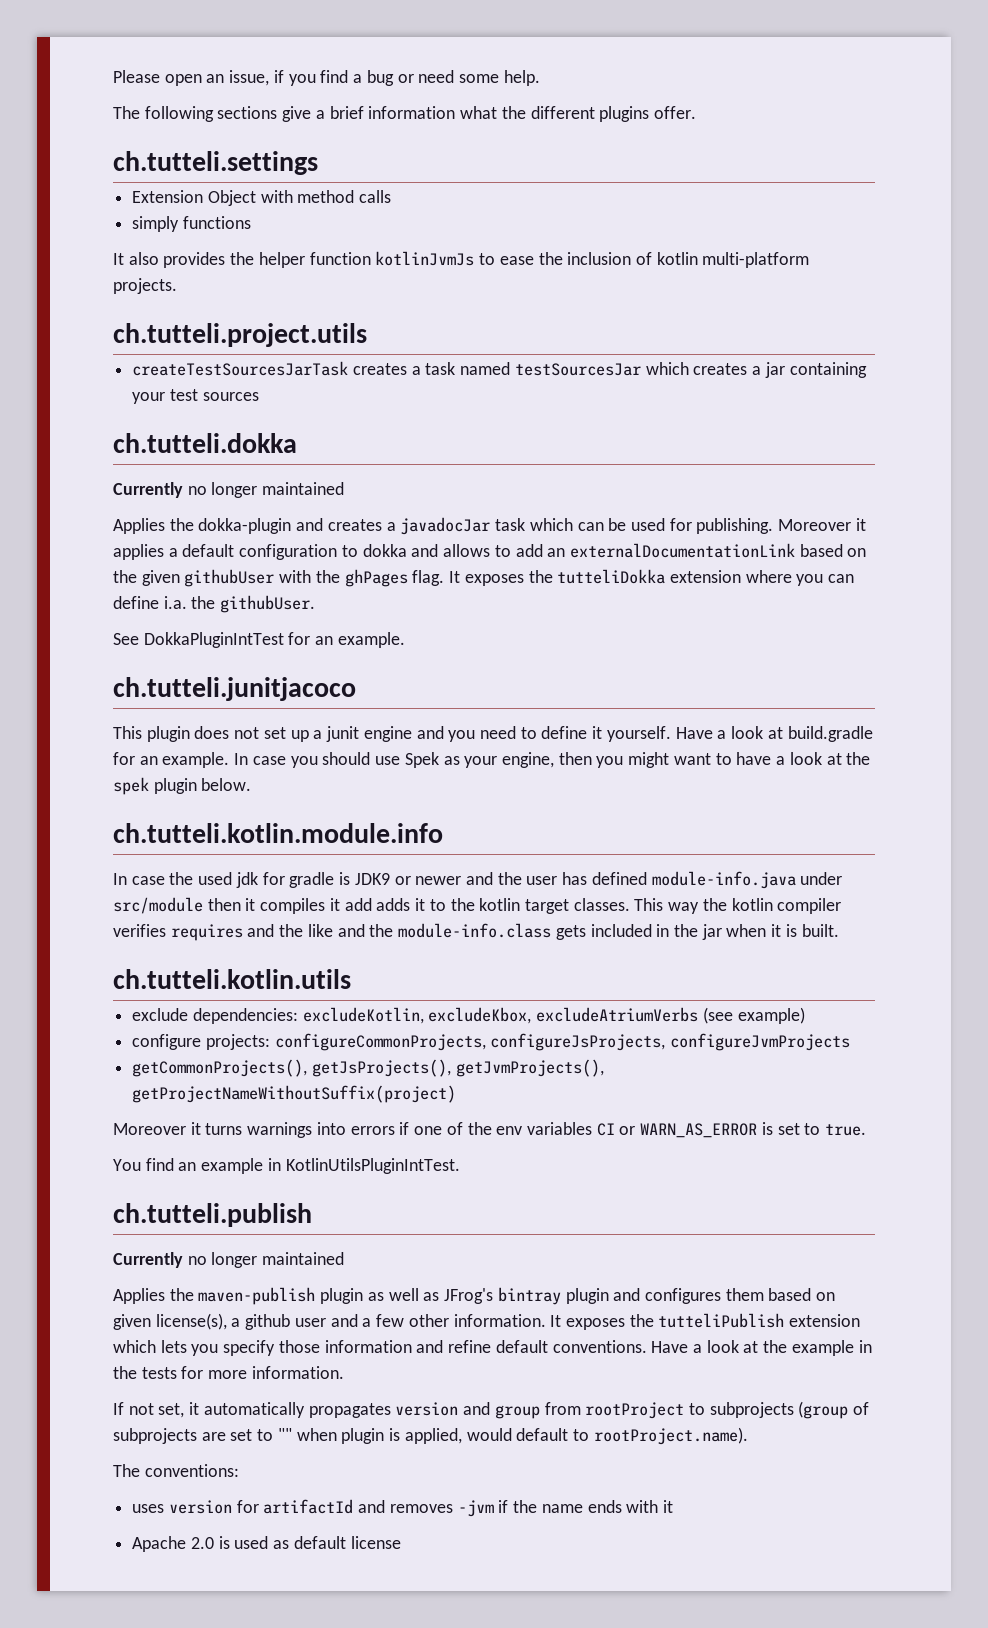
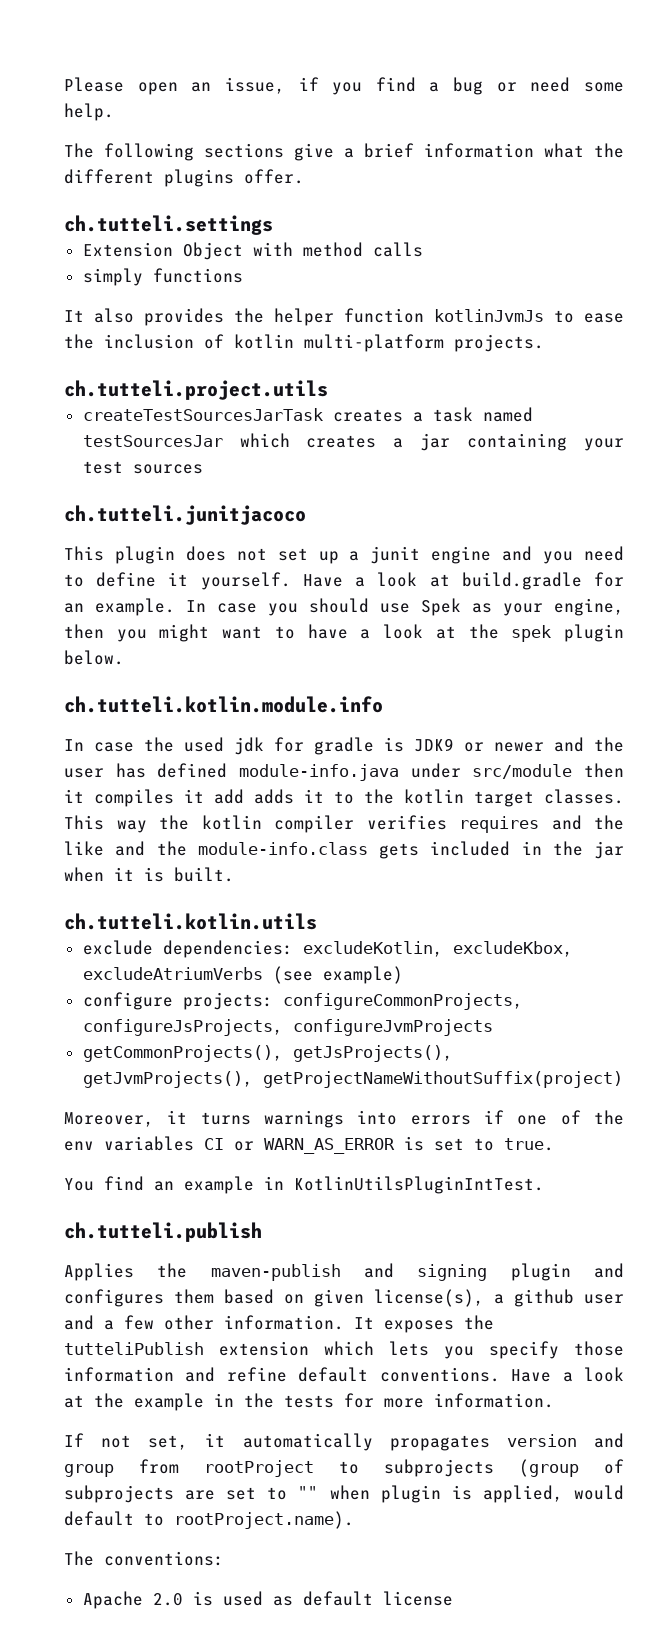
[113,433,297,453] [113,482,345,498] [113,517,866,535] [113,543,867,560] [113,569,855,587] [113,595,316,613] [113,632,405,648] // ch.tutteli.dokka // Currently no longer maintained // Applies the dokka-plugin and creates a javadocJar task which can be used for publishing. Moreover it applies a default configuration to dokka and allows to add an externalDocumentationLink based on the given githubUser with the ghPages flag. It exposes the tutteliDokka extension where you can define i.a. the githubUser. // See DokkaPluginIntTest for an example. -> (203, 469) none
[113,1123,186,1135] Moreover -> [64,1112,154,1127] Moreover,
[113,1252,345,1268] // Currently no longer maintained -> (262, 1232) none
[320,1287,561,1305] plugin as well as JFrog's bintray -> [364,1263,488,1281] and signing
[132,1499,673,1517] // uses version for artifactId and removes -jvm if the name ends with it -> (224, 1558) none

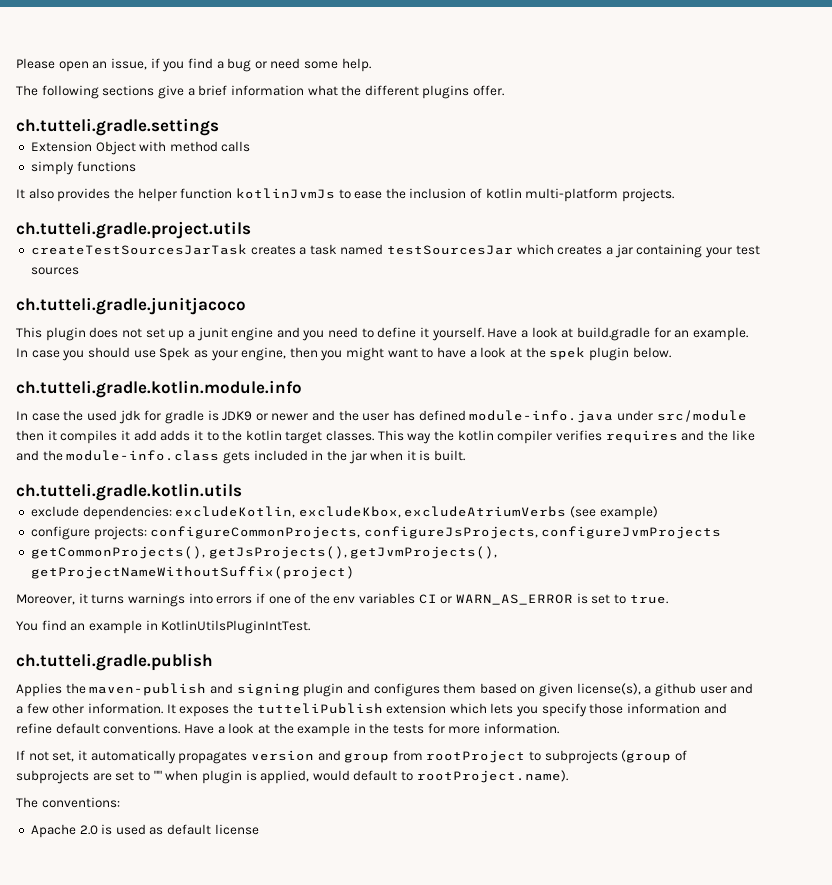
[64,215,273,235] ch.tutteli.settings -> [16,118,219,136] ch.tutteli.gradle.settings
[64,380,328,400] ch.tutteli.project.utils -> [16,221,251,239] ch.tutteli.gradle.project.utils
[64,505,306,525] ch.tutteli.junitjacoco -> [16,297,246,315] ch.tutteli.gradle.junitjacoco
[64,696,383,713] ch.tutteli.kotlin.module.info -> [16,380,302,398] ch.tutteli.gradle.kotlin.module.info
[64,913,317,930] ch.tutteli.kotlin.utils -> [16,483,242,501] ch.tutteli.gradle.kotlin.utils
[64,1222,262,1242] ch.tutteli.publish -> [16,653,213,671] ch.tutteli.gradle.publish

